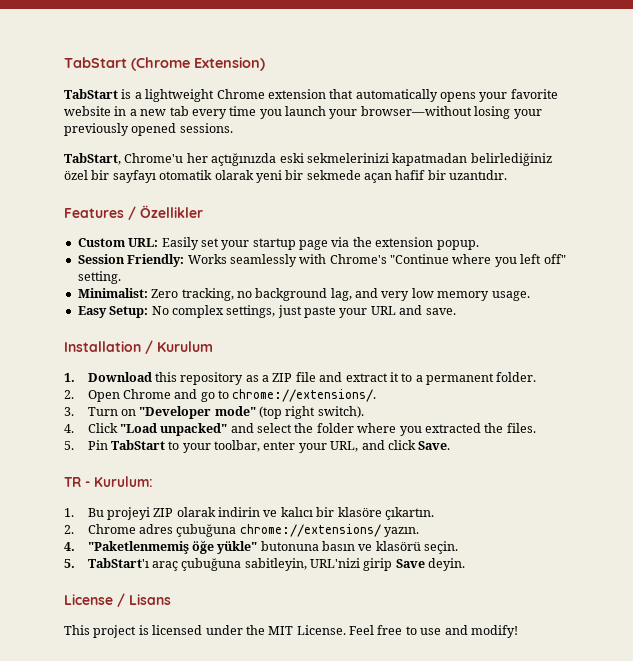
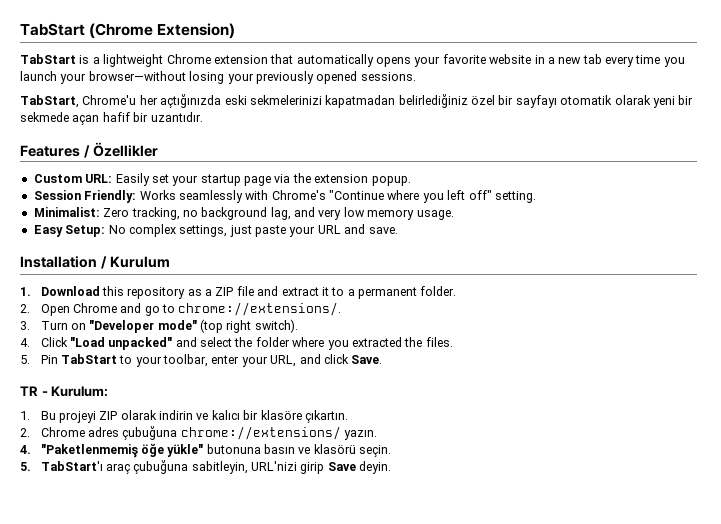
[64,593,171,607] [64,625,518,638] // License / Lisans // This project is licensed under the MIT License. Feel free to use and modify! -> (392, 467) none

